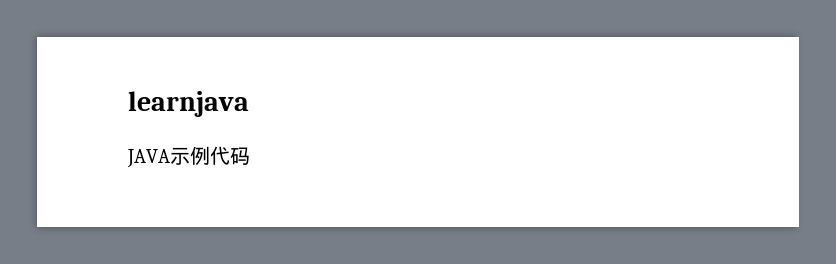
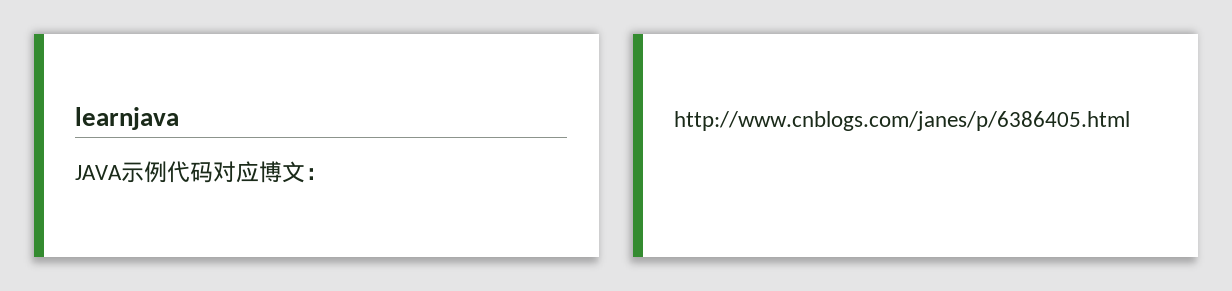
(250, 156) none -> [213,161,328,183] [674,111,1130,131] 对应博文：http://www.cnblogs.com/janes/p/6386405.html

